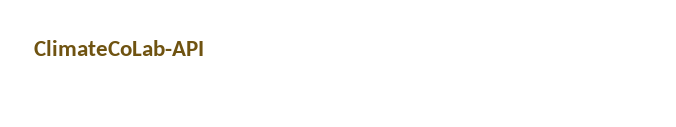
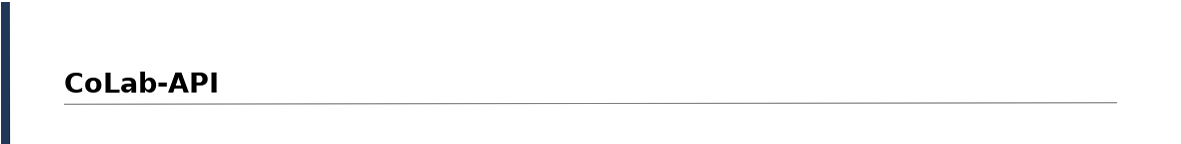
[34,40,204,56] ClimateCoLab-API -> [63,71,220,93] CoLab-API

